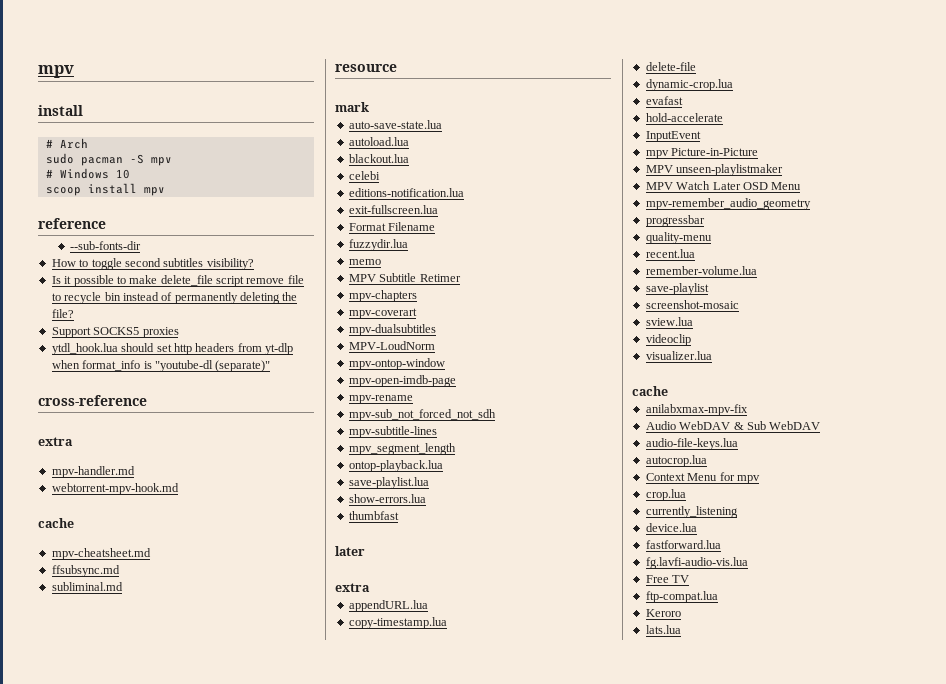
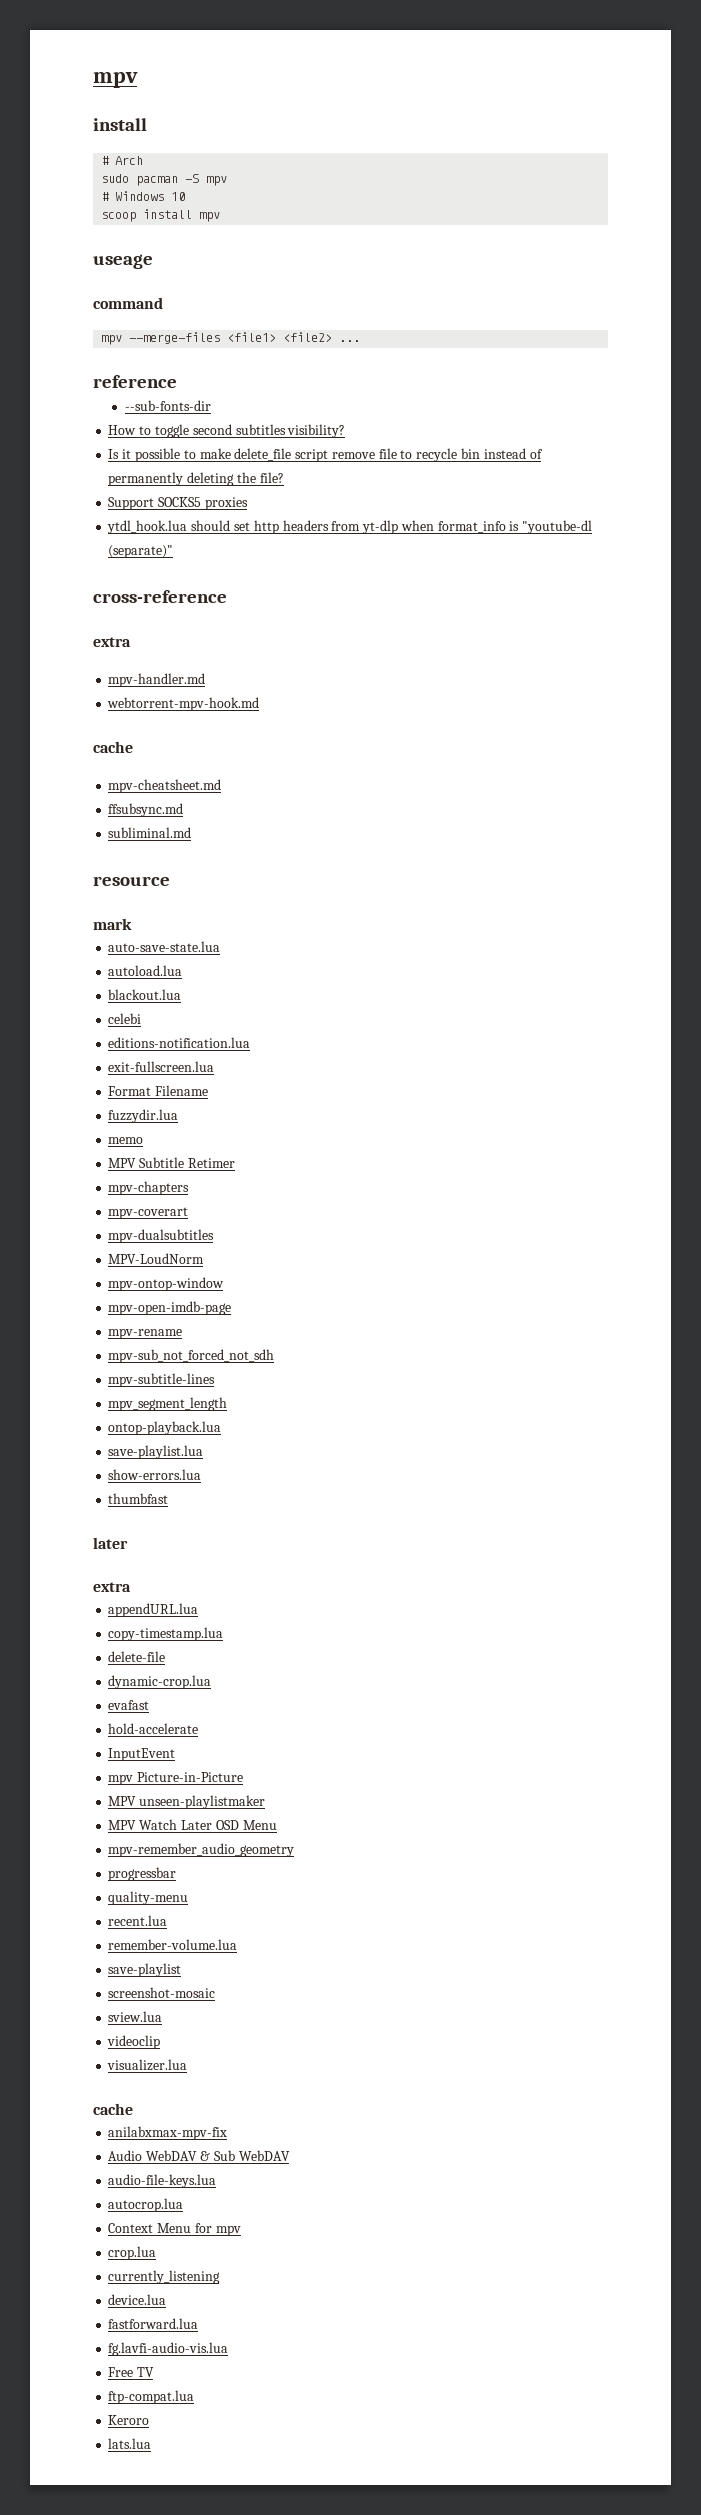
(165, 191) none -> [93,254,153,269] [93,297,163,309] [101,332,361,345] // useage // command // mpv --merge-files <file1> <file2> ...

